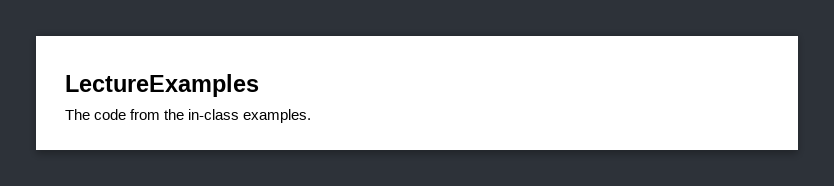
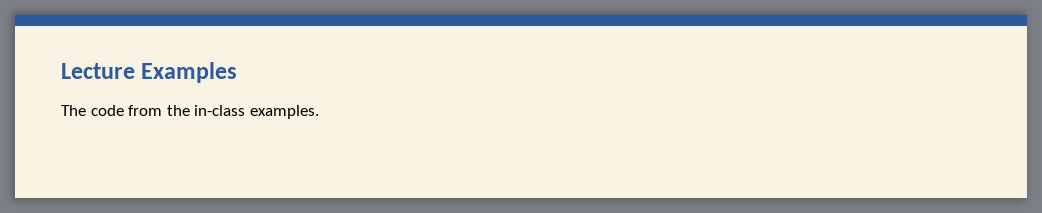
[65,74,259,97] LectureExamples -> [61,62,238,83] Lecture Examples

